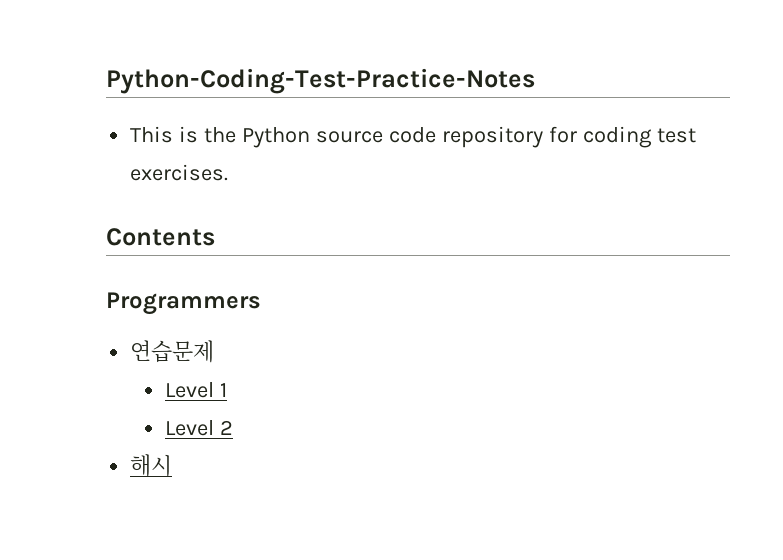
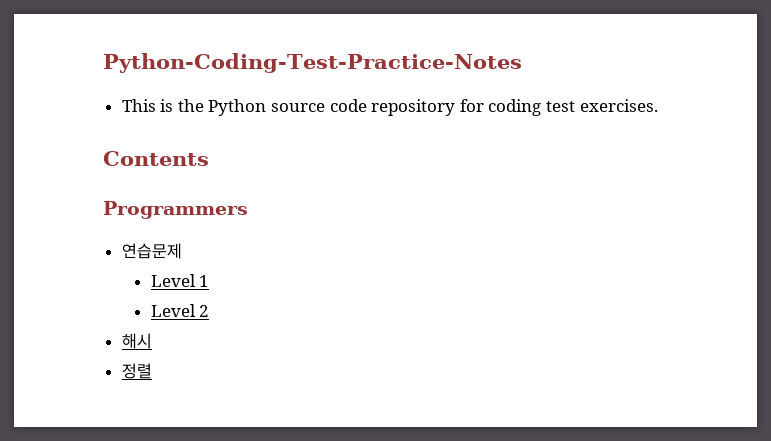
(173, 465) none -> [121,363,152,379] // 정렬

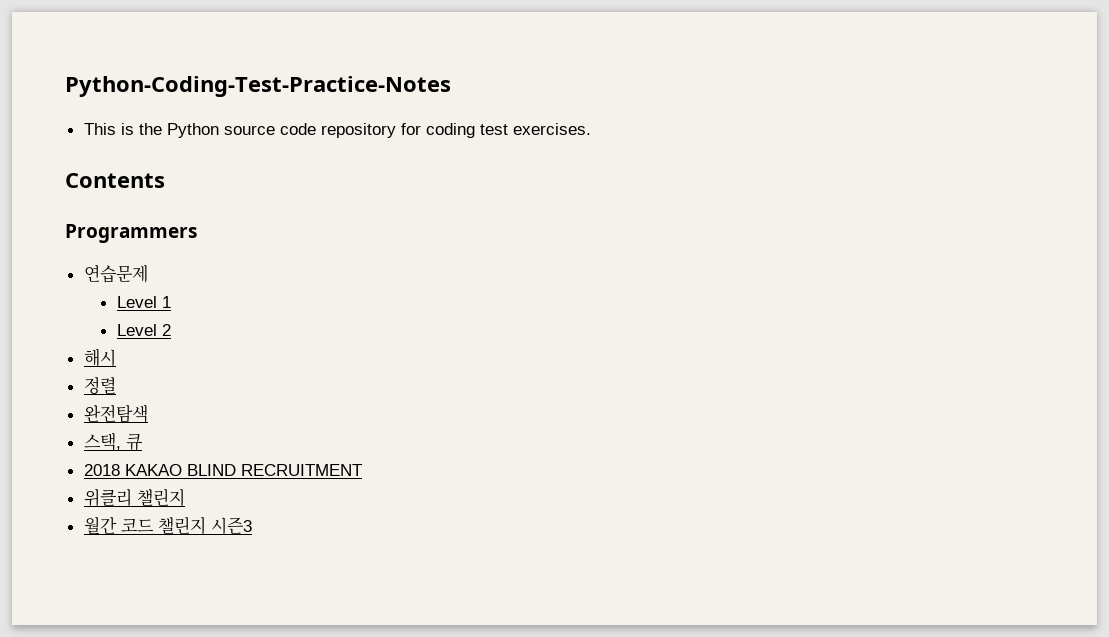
(152, 371) none -> [83,404,148,423] [83,433,143,451] [83,464,362,476] [83,489,185,507] [83,516,252,535] // 완전탐색 // 스택, 큐 // 2018 KAKAO BLIND RECRUITMENT // 위클리 챌린지 // 월간 코드 챌린지 시즌3

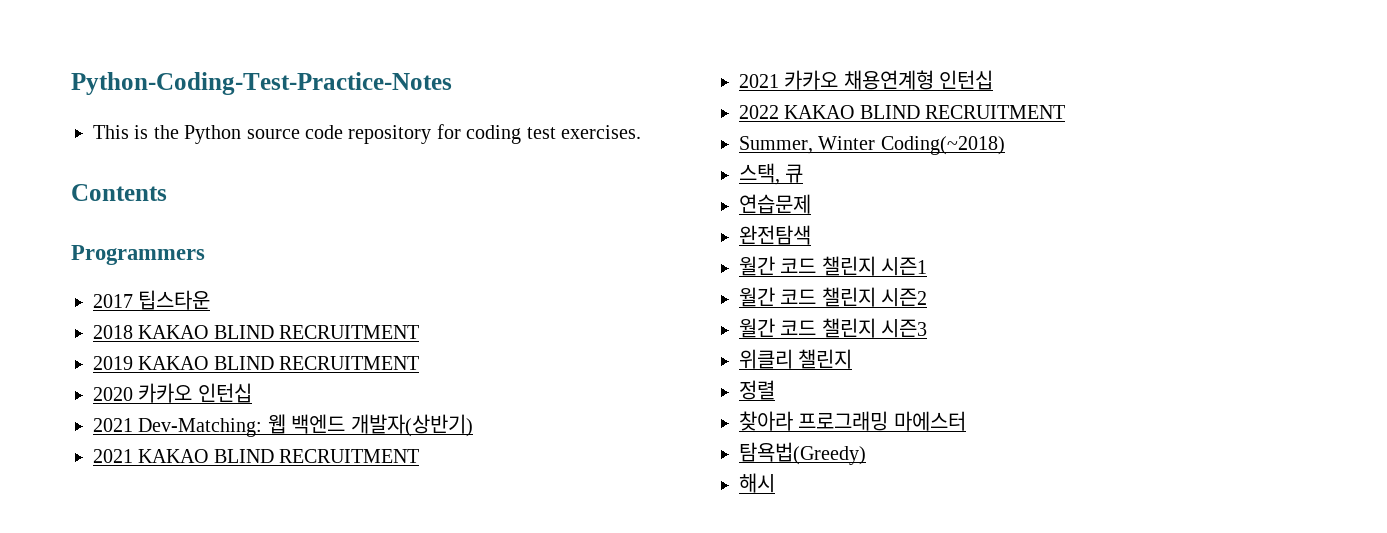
[83,264,148,283] [116,296,171,308] [116,324,171,336] [83,348,116,367] [83,377,116,394] [83,404,148,423] [83,433,143,451] [83,464,362,476] [83,489,185,507] [83,516,252,535] 연습문제 // Level 1 // Level 2 // 해시 // 정렬 // 완전탐색 // 스택, 큐 // 2018 KAKAO BLIND RECRUITMENT // 위클리 챌린지 // 월간 코드 챌린지 시즌3 -> [93,290,211,310] [93,325,420,339] [93,356,420,370] [93,383,252,403] [93,414,473,437] [93,449,420,463] [739,70,994,90] [739,105,1066,119] [739,136,1005,155] [739,163,804,185] [739,194,811,214] [739,225,811,245] [739,256,928,276] [739,287,928,307] [739,318,928,338] [739,349,853,369] [739,380,775,400] [739,411,966,431] [739,442,866,465] [739,473,775,493] 2017 팁스타운 // 2018 KAKAO BLIND RECRUITMENT // 2019 KAKAO BLIND RECRUITMENT // 2020 카카오 인턴십 // 2021 Dev-Matching: 웹 백엔드 개발자(상반기) // 2021 KAKAO BLIND RECRUITMENT // 2021 카카오 채용연계형 인턴십 // 2022 KAKAO BLIND RECRUITMENT // Summer, Winter Coding(~2018) // 스택, 큐 // 연습문제 // 완전탐색 // 월간 코드 챌린지 시즌1 // 월간 코드 챌린지 시즌2 // 월간 코드 챌린지 시즌3 // 위클리 챌린지 // 정렬 // 찾아라 프로그래밍 마에스터 // 탐욕법(Greedy) // 해시

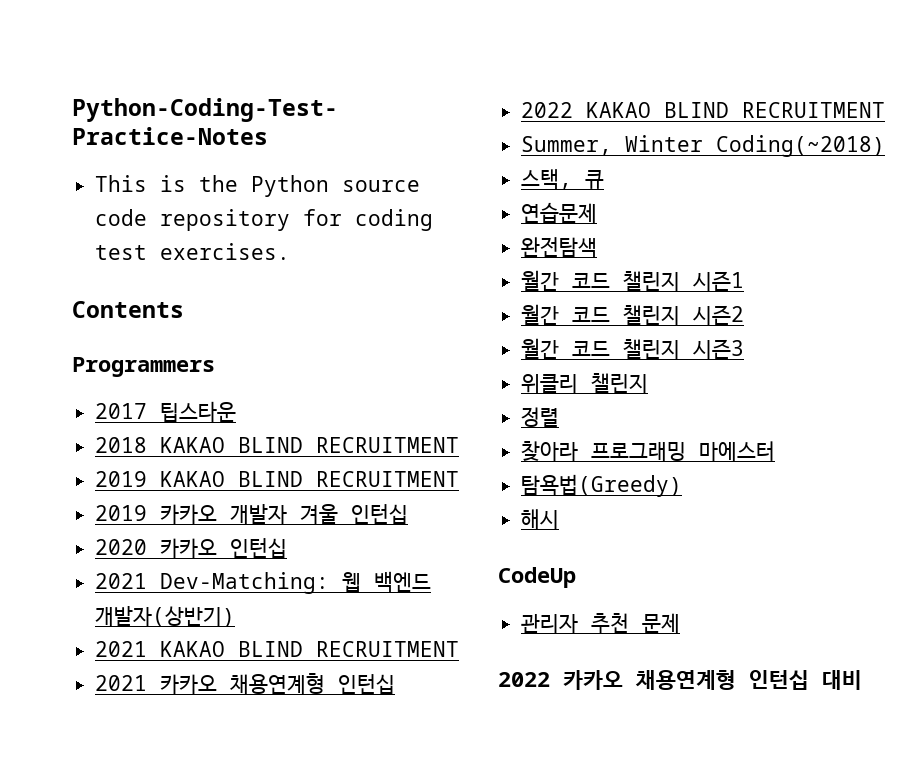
(420, 363) none -> [95,504,409,524] // 2019 카카오 개발자 겨울 인턴십
(775, 483) none -> [498,567,576,588] [521,613,681,634] [498,670,862,690] // CodeUp // 관리자 추천 문제 // 2022 카카오 채용연계형 인턴십 대비

